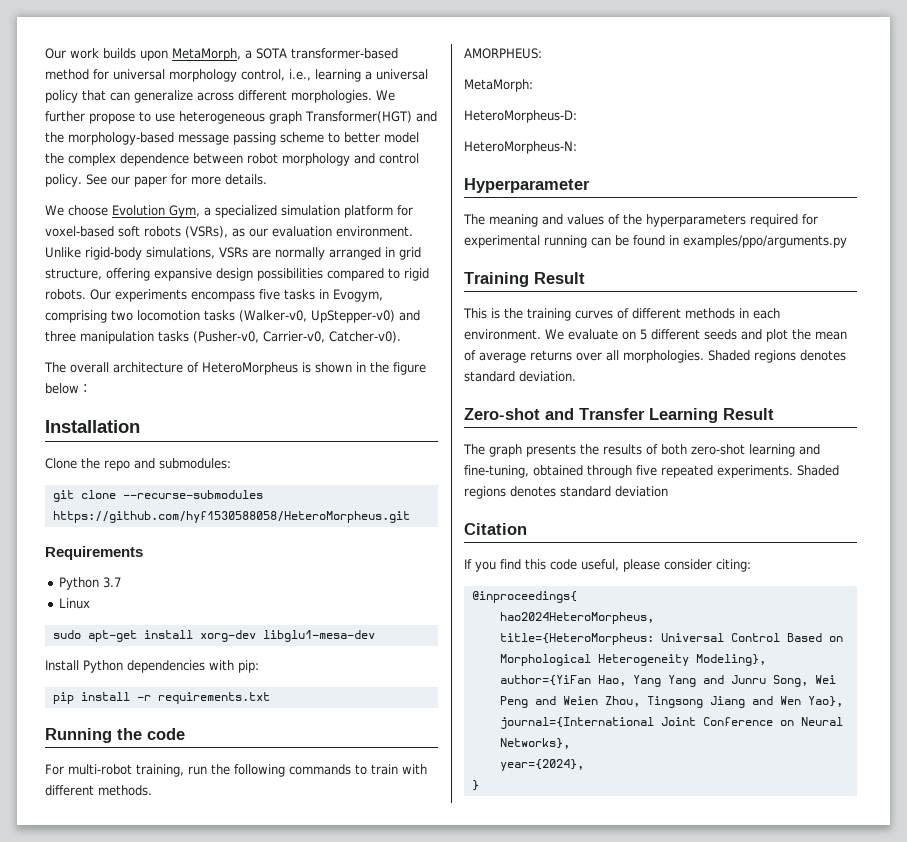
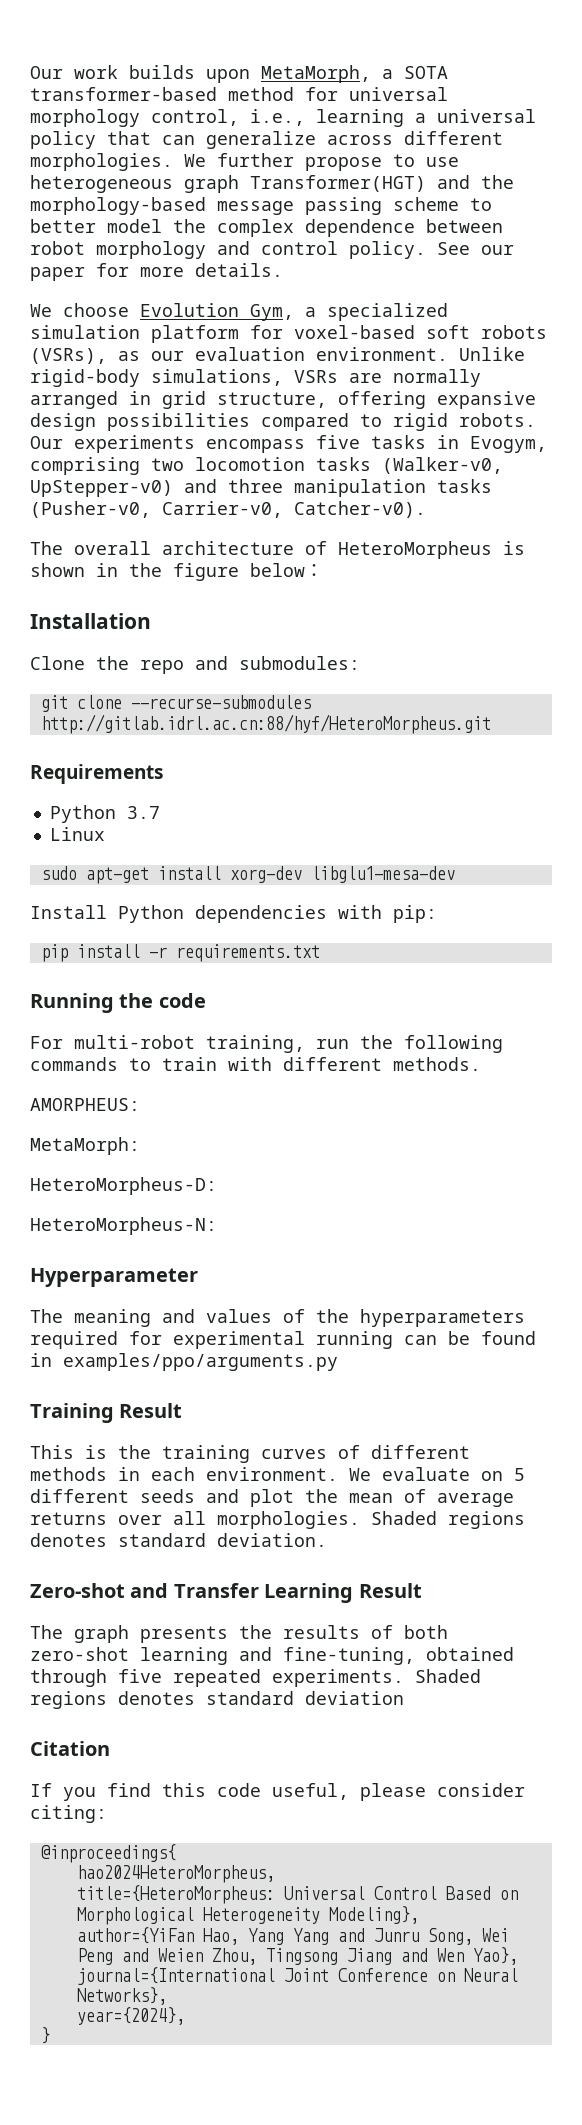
[52,511,410,523] https://github.com/hyf1530588058/HeteroMorpheus.git -> [40,714,491,734] http://gitlab.idrl.ac.cn:88/hyf/HeteroMorpheus.git

